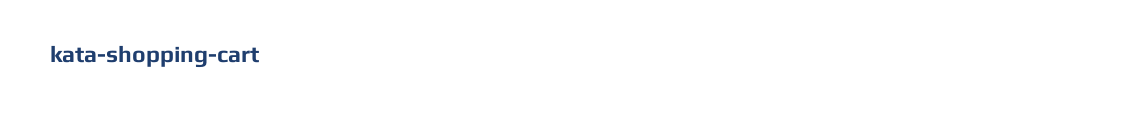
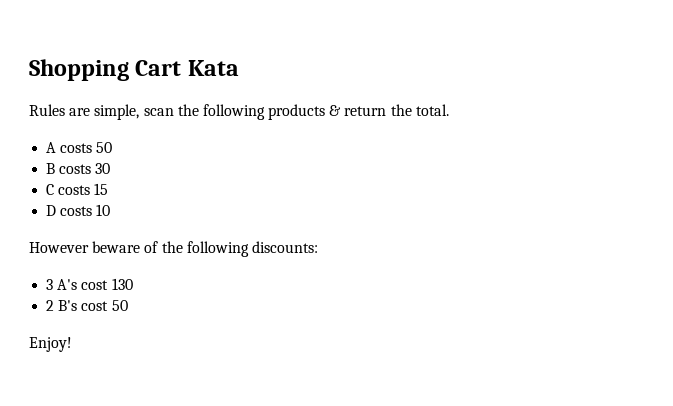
[50,45,259,68] kata-shopping-cart -> [29,59,239,81] [29,104,449,120] [46,142,113,153] [46,163,111,174] [46,183,109,195] [46,204,111,216] [29,241,318,257] [46,278,133,290] [46,300,128,311] [29,337,72,352] Shopping Cart Kata // Rules are simple, scan the following products & return the total. // A costs 50 // B costs 30 // C costs 15 // D costs 10 // However beware of the following discounts: // 3 A's cost 130 // 2 B's cost 50 // Enjoy!

